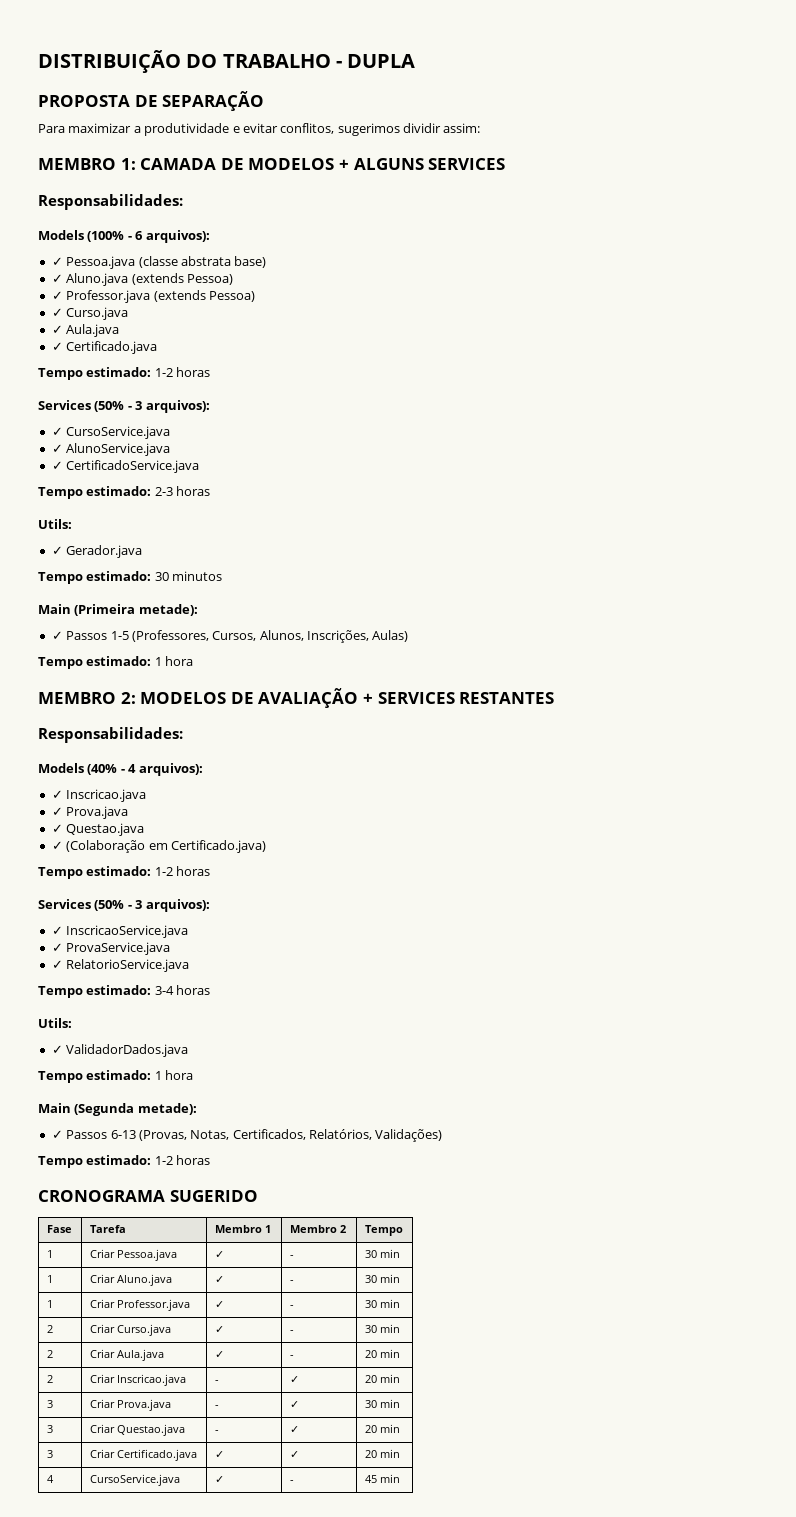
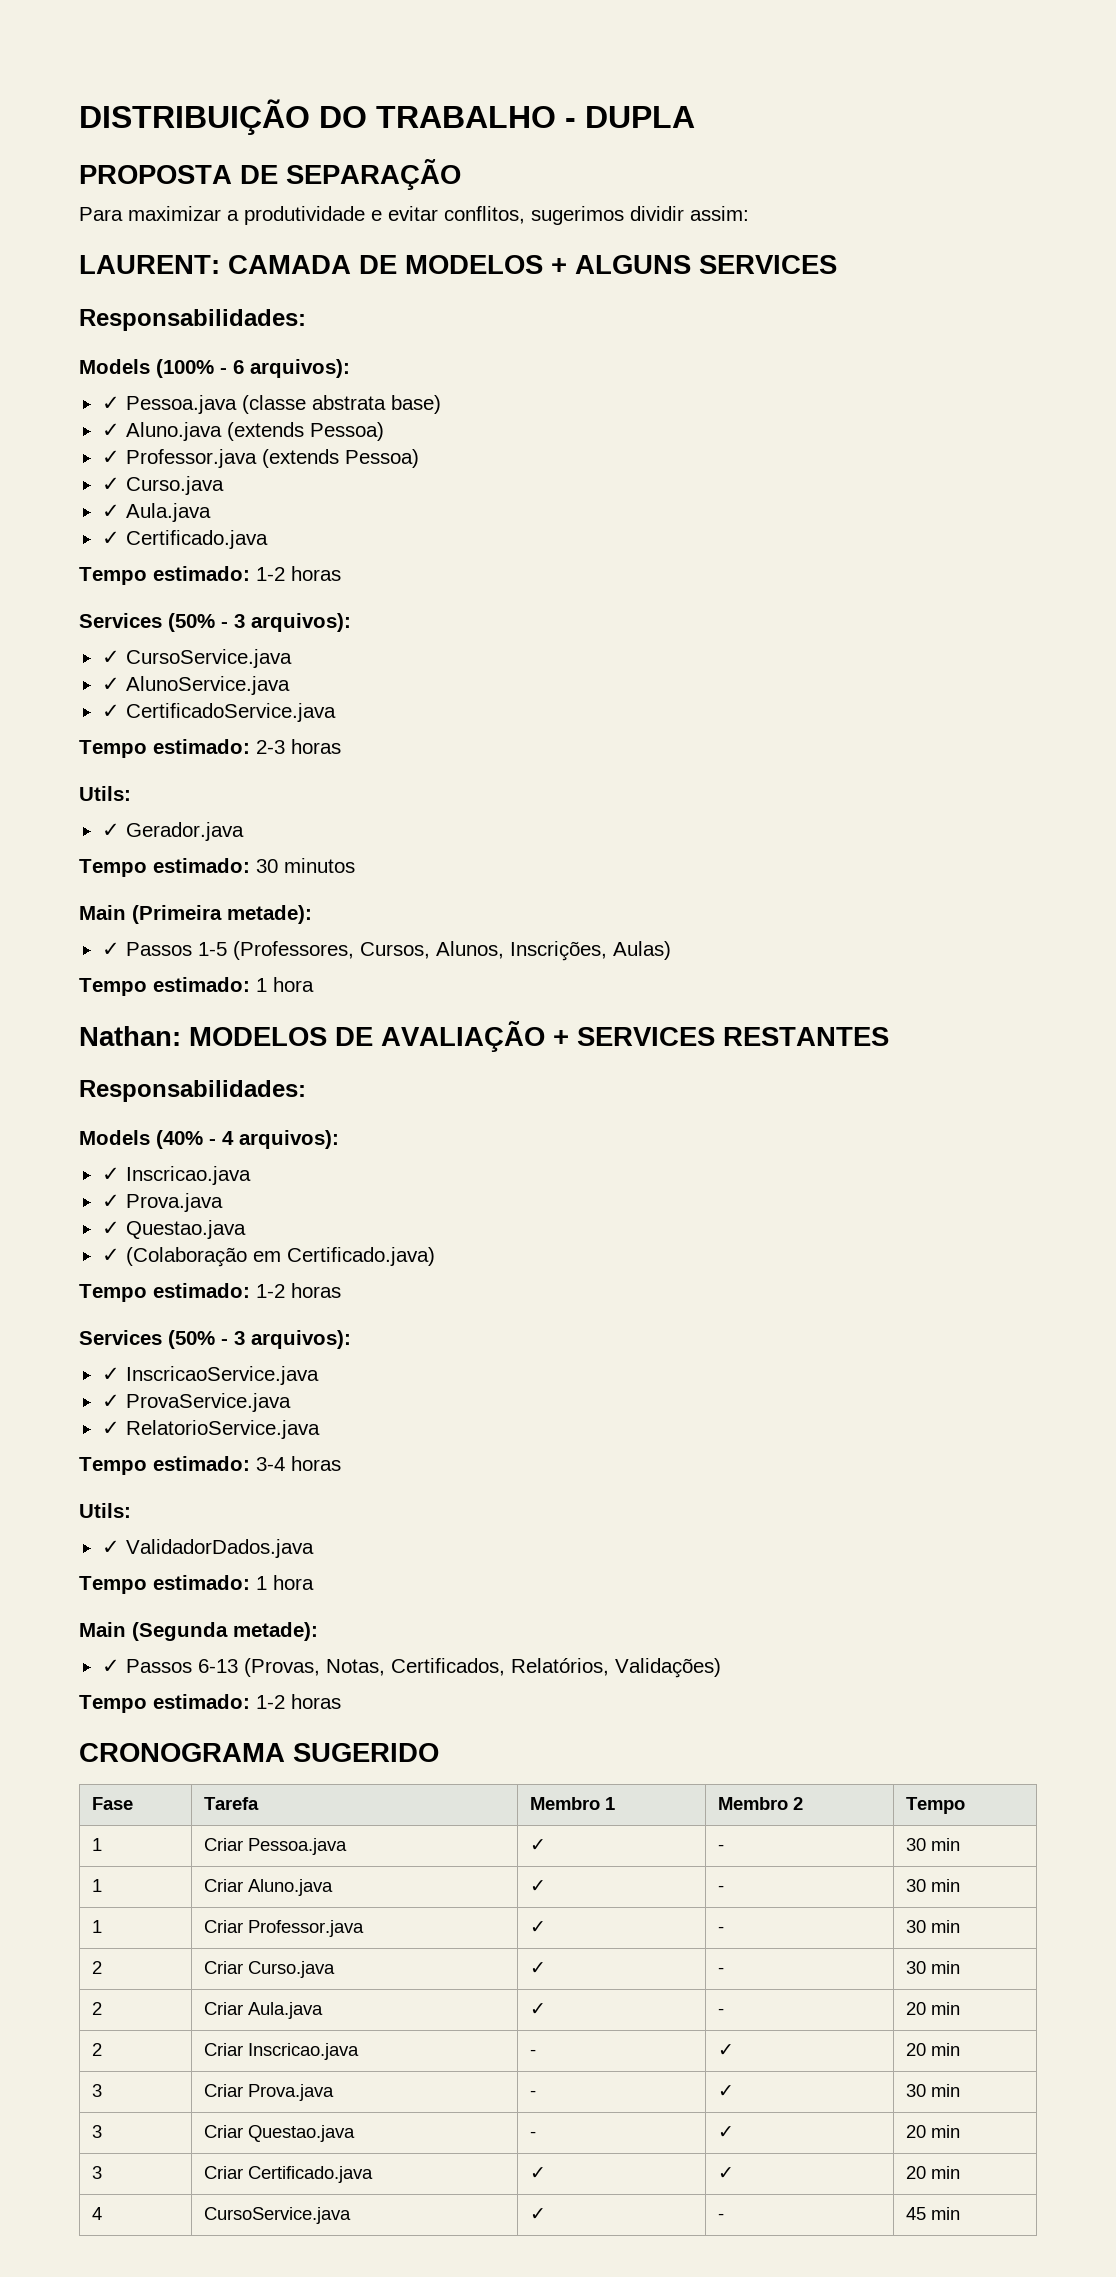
[38,158,136,170] MEMBRO 1: -> [79,255,220,274] LAURENT:
[38,692,136,704] MEMBRO 2: -> [79,1026,181,1046] Nathan:

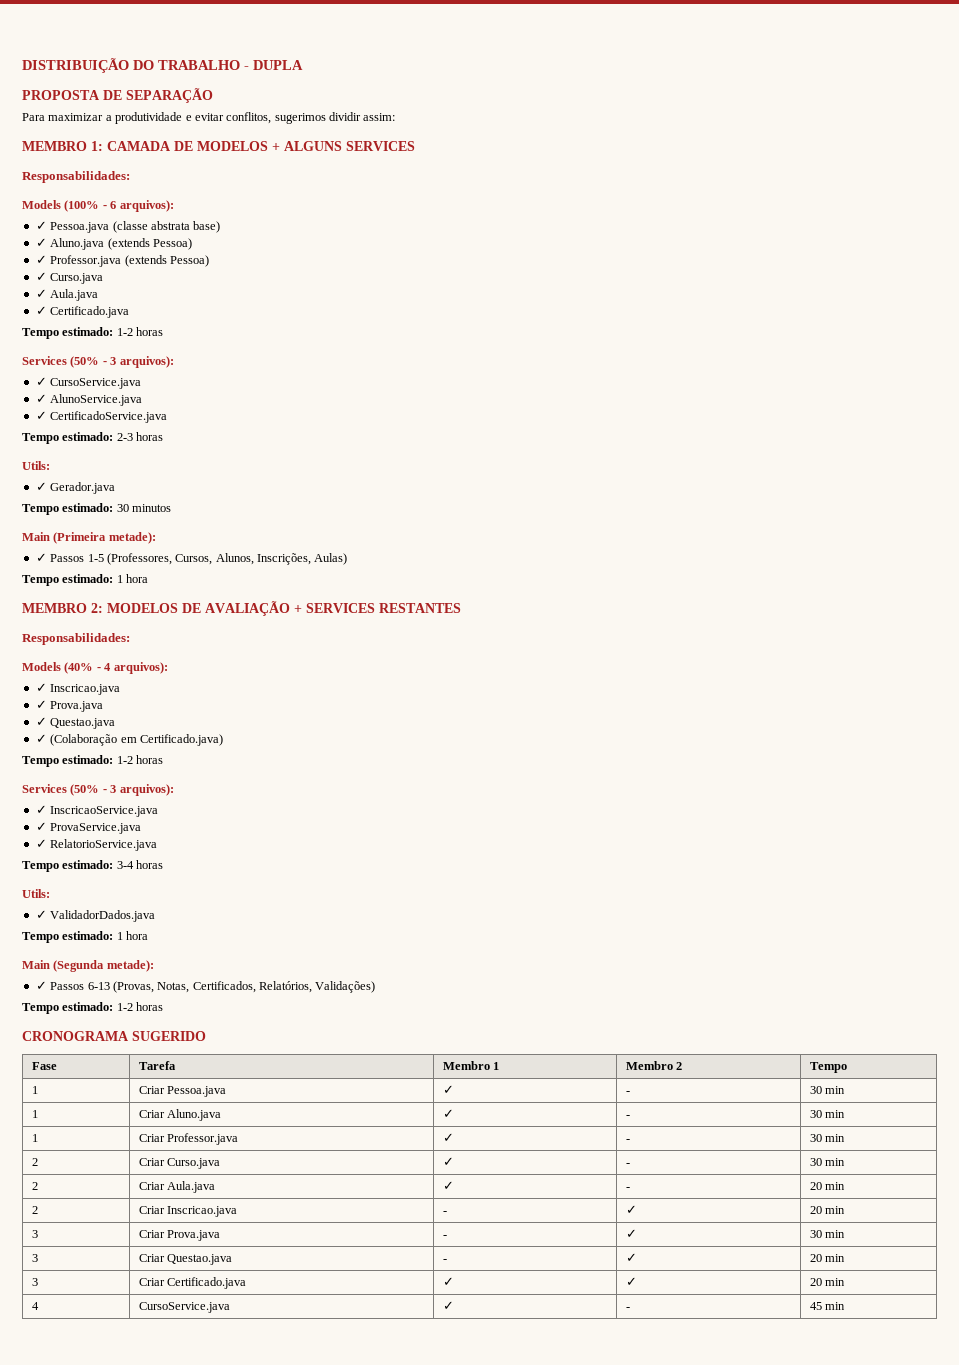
[79,255,220,274] LAURENT: -> [22,141,103,151] MEMBRO 1:
[79,1026,181,1046] Nathan: -> [22,603,103,613] MEMBRO 2:

